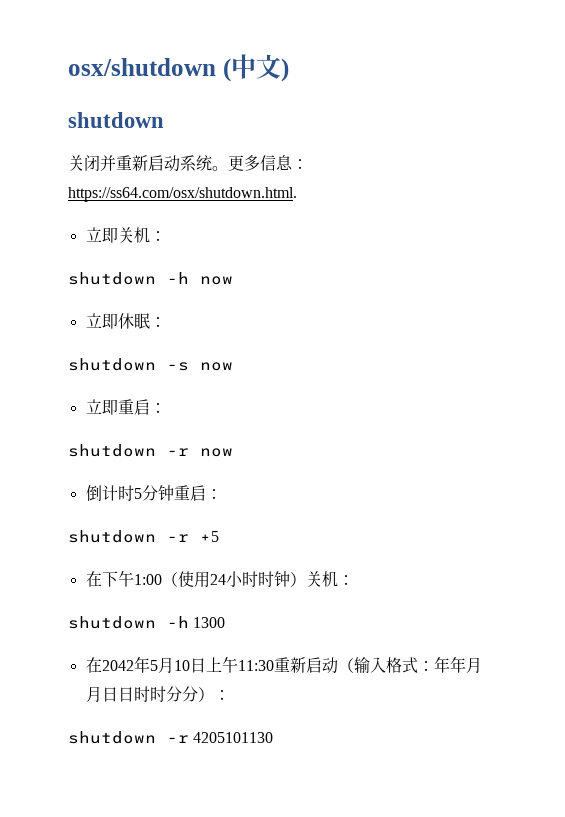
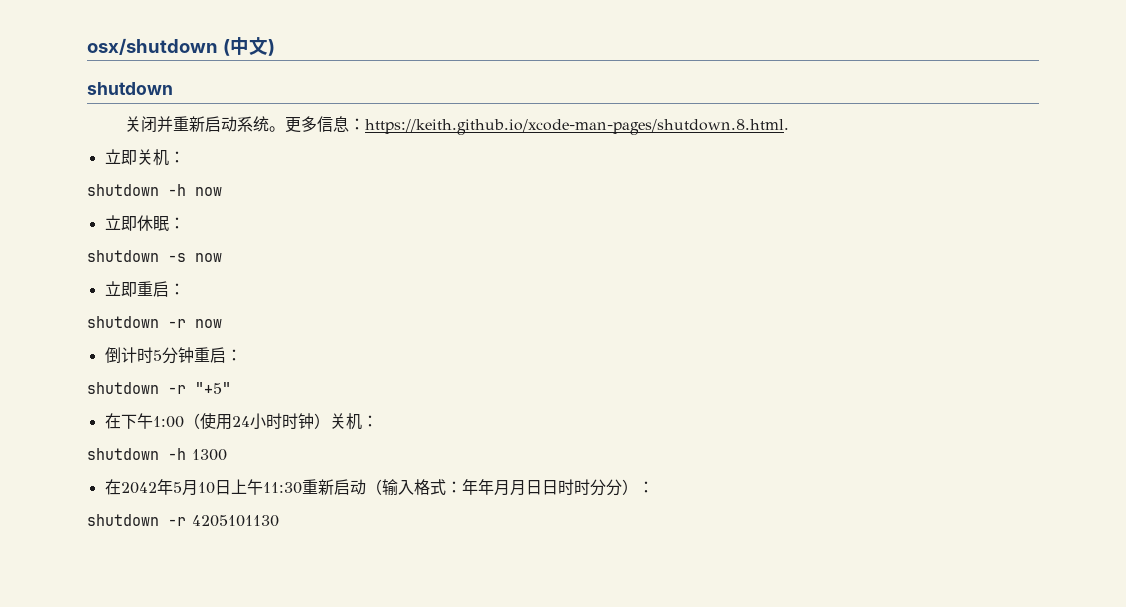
[68,187,297,202] https://ss64.com/osx/shutdown.html. -> [364,119,789,135] https://keith.github.io/xcode-man-pages/shutdown.8.html.
[200,531,219,542] +5 -> [195,382,231,394] "+5"

